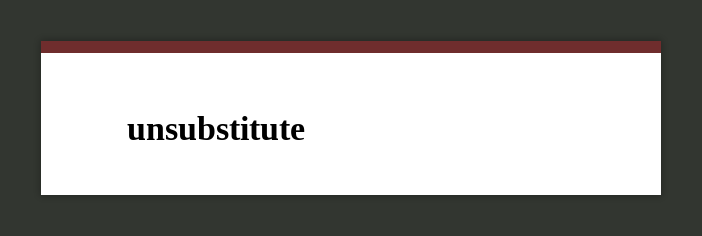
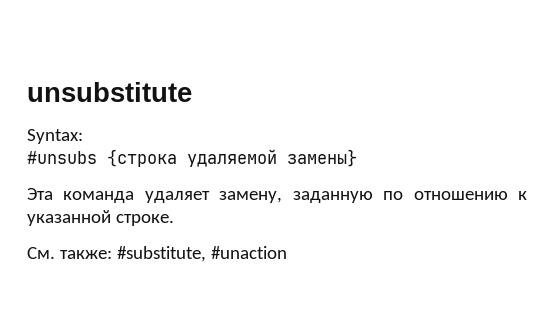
(305, 128) none -> [27,129,83,144] [27,149,357,167] [27,188,527,203] [27,210,174,226] [27,246,287,262] // Syntax: // #unsubs {строка удаляемой замены} // Эта команда удаляет замену, заданную по отношению к указанной строке. // См. также: #substitute, #unaction

